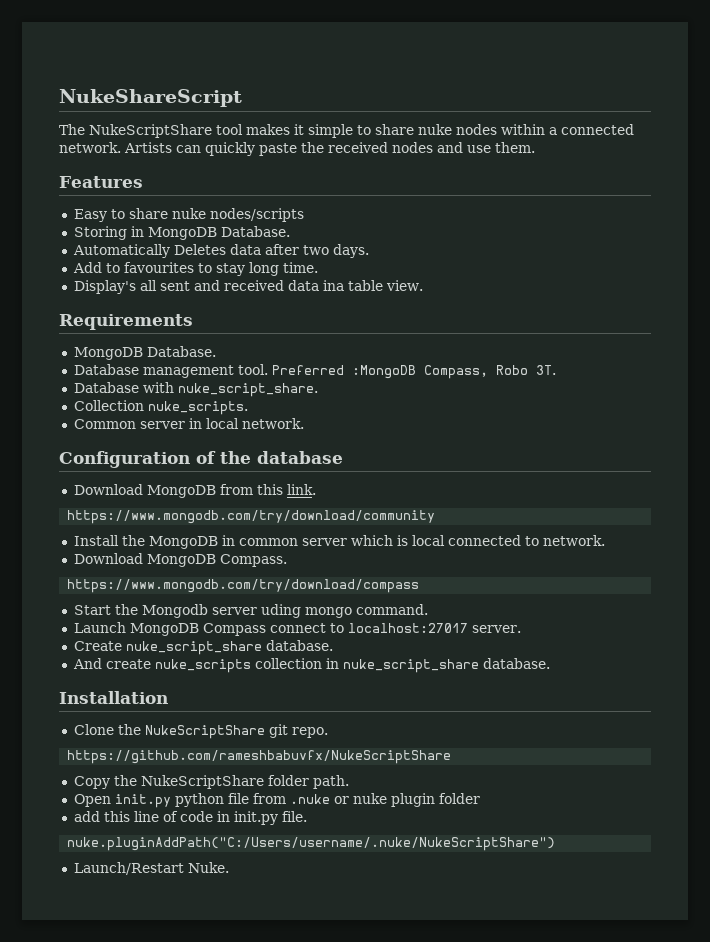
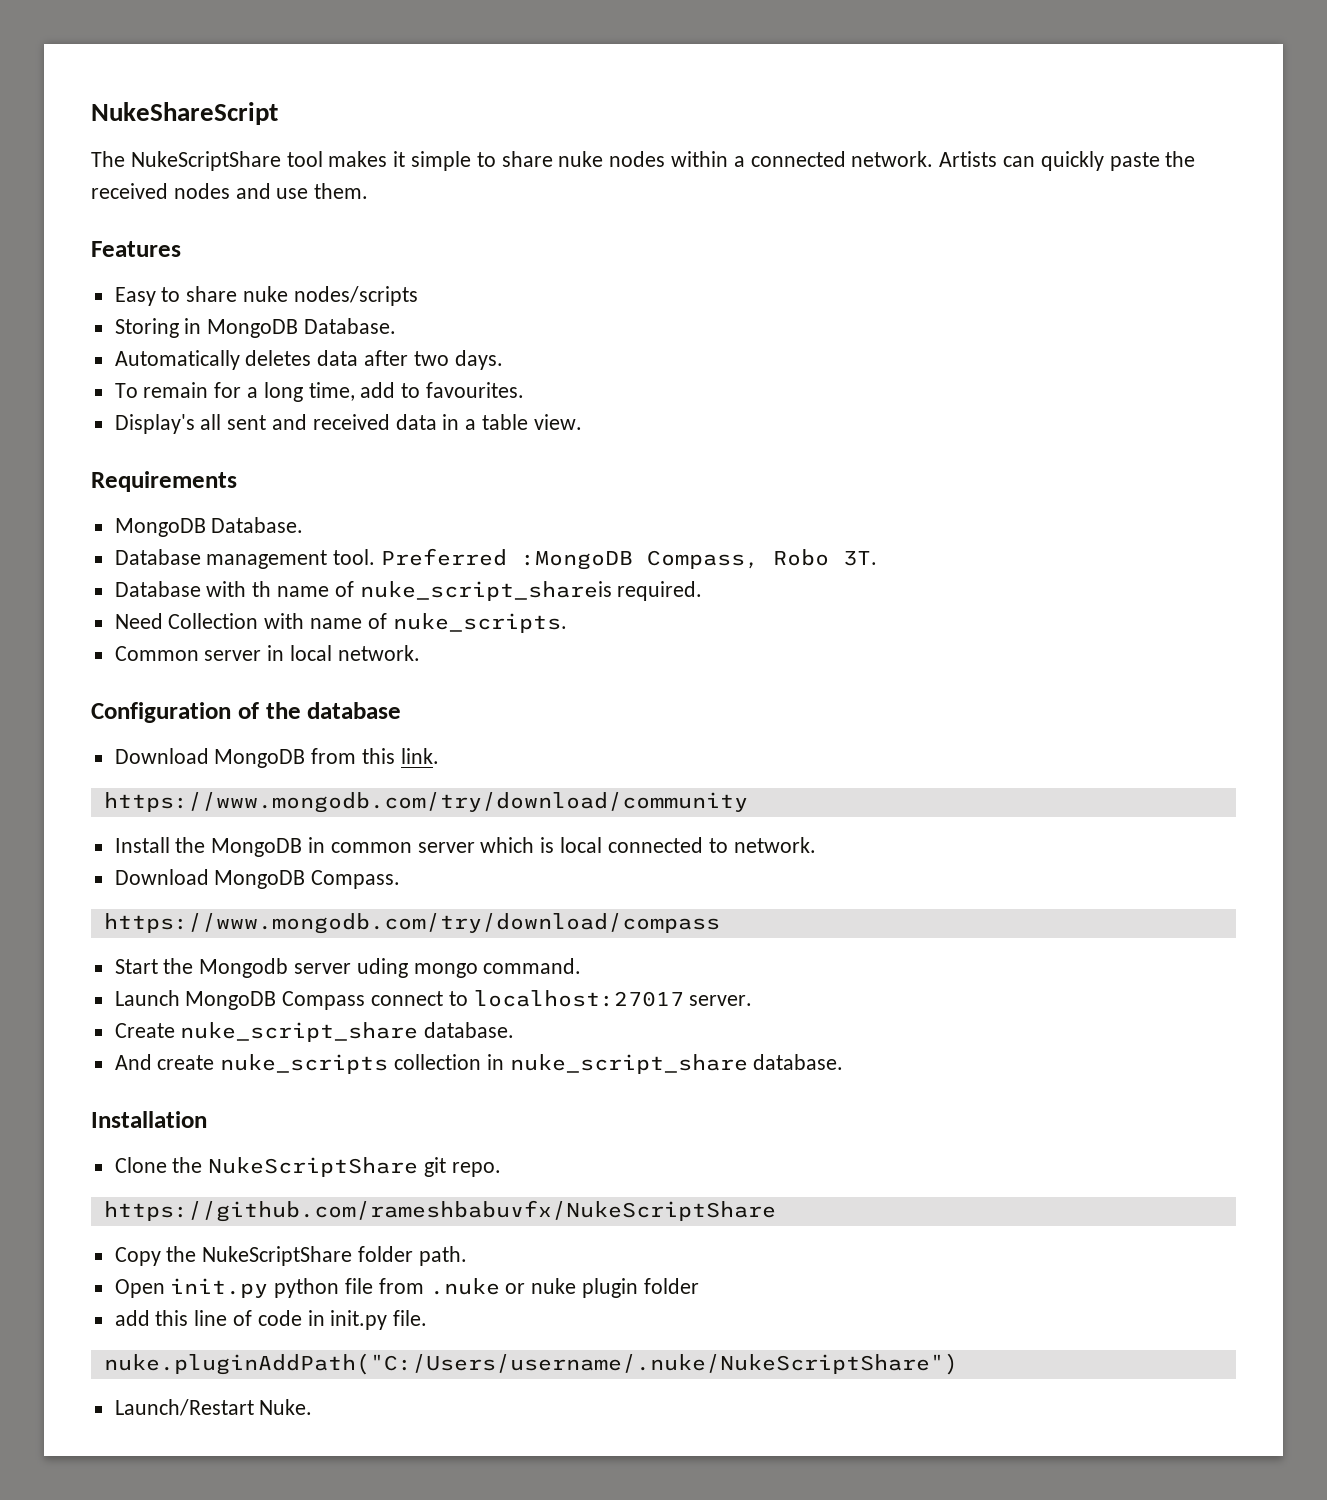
[173,244,226,255] Deletes -> [245,350,312,366] deletes
[72,262,318,276] Add to favourites to stay long time. -> [114,382,525,402] To remain for a long time, add to favourites.
[322,280,344,291] ina -> [442,414,477,430] in a
[177,383,318,397] [73,400,144,411] nuke_script_share. // Collection -> [252,581,703,601] [114,613,387,629] th name of nuke_script_shareis required. // Need Collection with name of

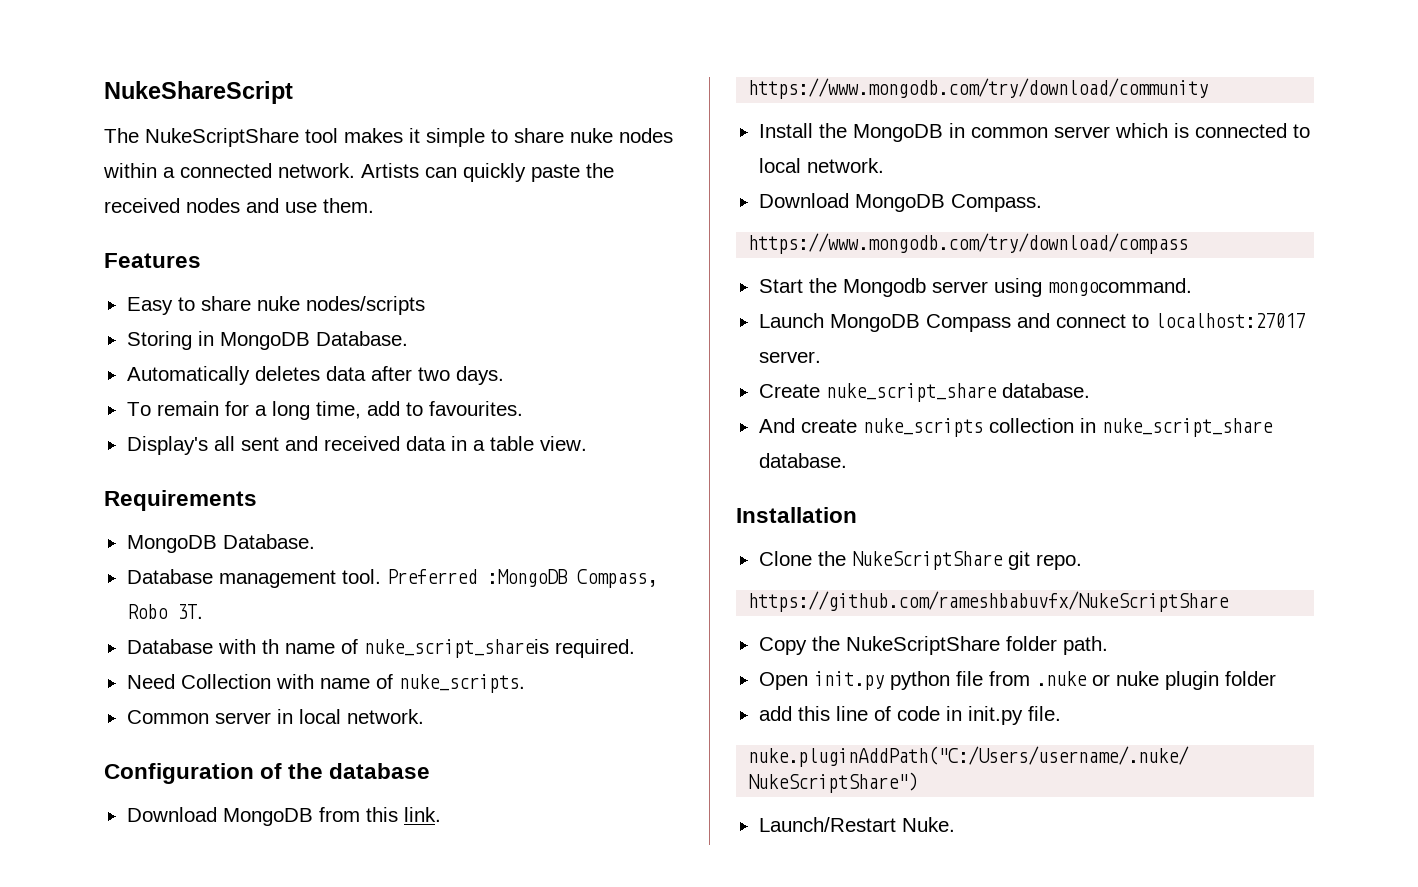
[560,837,603,853] local -> (1189, 130) none
(728, 845) none -> [758,158,801,173] local
[356,958,582,978] uding mongo command. -> [993,278,1192,297] using mongocommand.
(366, 1000) none -> [1016,313,1050,328] and

